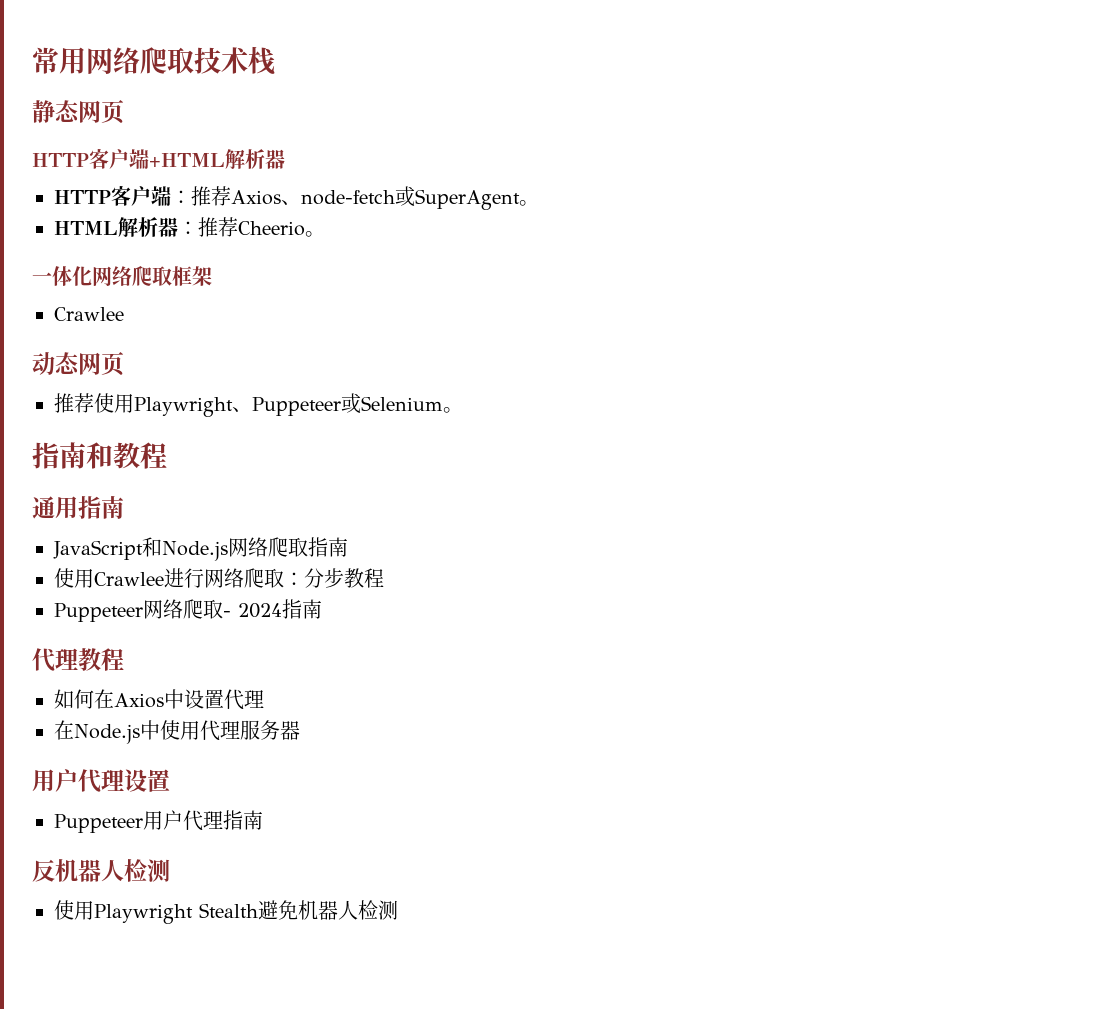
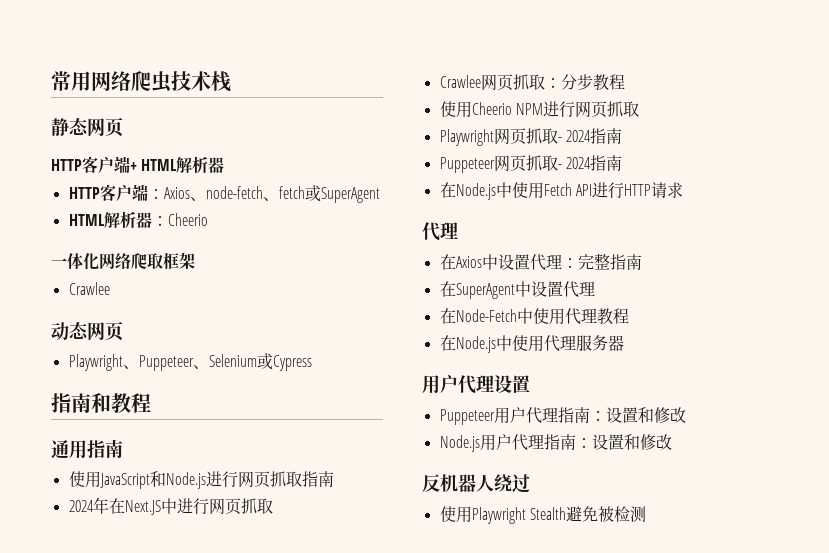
[167,47,194,74] 取 -> [151,71,172,93] 虫
[149,153,225,167] +HTML -> [130,159,178,171] + HTML
[191,186,231,206] 推荐 -> (164, 194) none
(395, 197) none -> [262,186,305,201] 、fetch
[519,200,539,206] 。 -> (380, 195) none
[198,217,325,237] 推荐Cheerio。 -> [167,213,208,226] Cheerio
[54,393,134,413] 推荐使用 -> (123, 331) none
[341,393,463,414] 或Selenium。 -> [192,353,312,371] 、Selenium或Cypress
(124, 507) none -> [68,471,101,488] 使用
[228,537,288,557] 网络爬 -> [205,471,286,488] 进行网页抓
[54,568,384,588] [54,599,322,622] [32,648,124,672] [54,689,94,709] 使用Crawlee进行网络爬取：分步教程 // Puppeteer网络爬取- 2024指南 // 代理教程 // 如何 -> [68,497,273,515] [439,74,625,91] [439,101,639,118] [439,128,622,146] [439,155,622,173] [439,182,683,200] [422,222,458,241] 2024年在Next.JS中进行网页抓取 // Crawlee网页抓取：分步教程 // 使用Cheerio NPM进行网页抓取 // Playwright网页抓取- 2024指南 // Puppeteer网页抓取- 2024指南 // 在Node.js中使用Fetch API进行HTTP请求 // 代理 //
(264, 699) none -> [561,253,642,270] [439,281,595,299] [439,308,629,325] ：完整指南 // 在SuperAgent中设置代理 // 在Node-Fetch中使用代理教程
(263, 820) none -> [589,407,686,423] [439,434,672,452] ：设置和修改 // Node.js用户代理指南：设置和修改
[124,859,170,882] 检测 -> [494,474,530,493] 绕过
[298,900,358,920] 机器人 -> [597,506,614,522] 被

